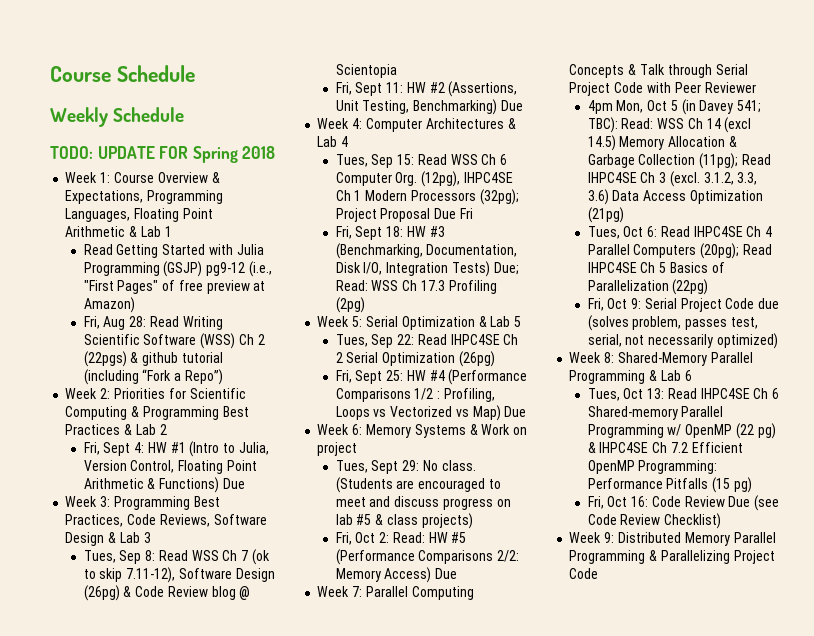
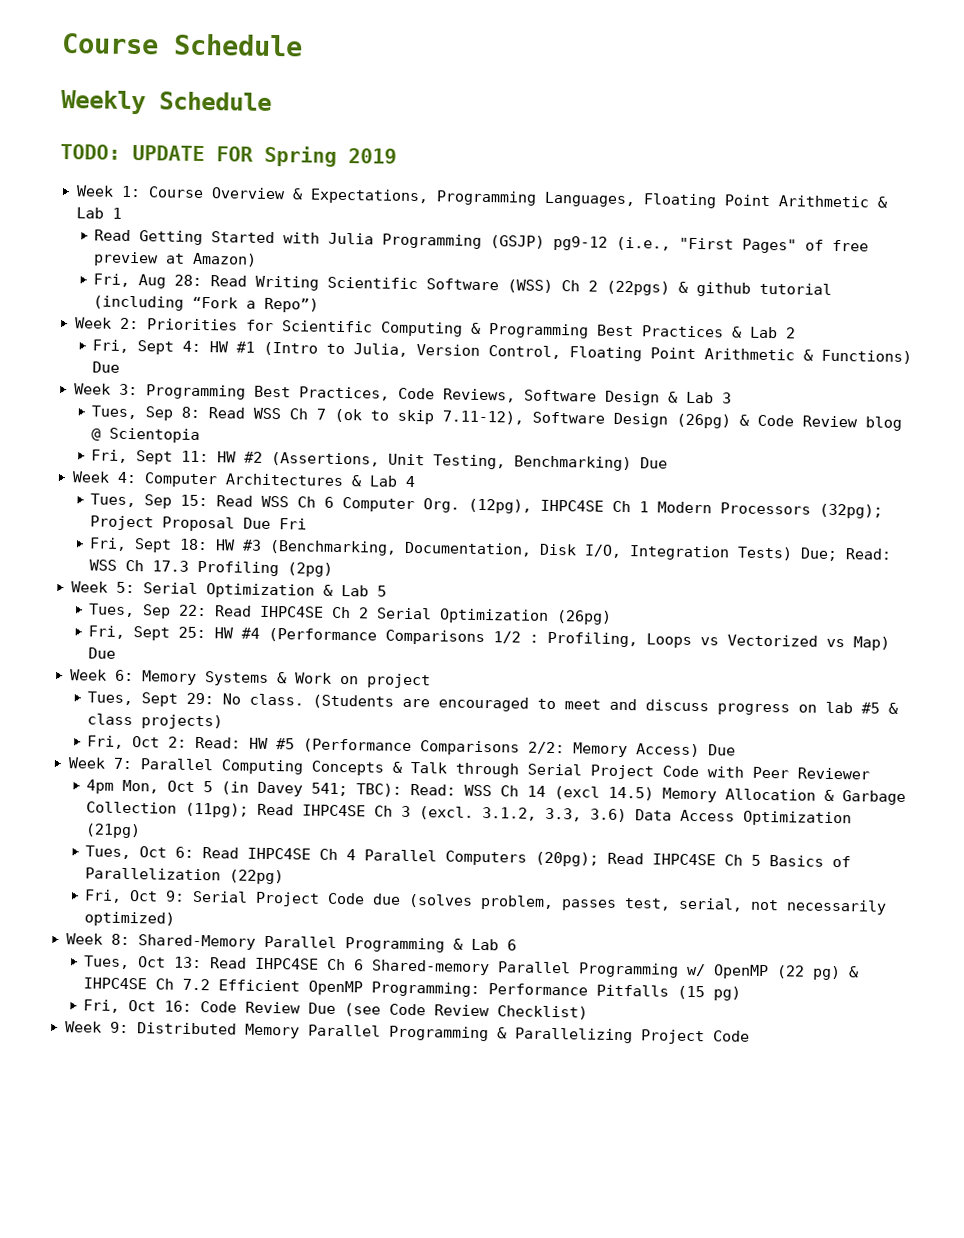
[242,146,276,159] 2018 -> [348,148,397,164] 2019

